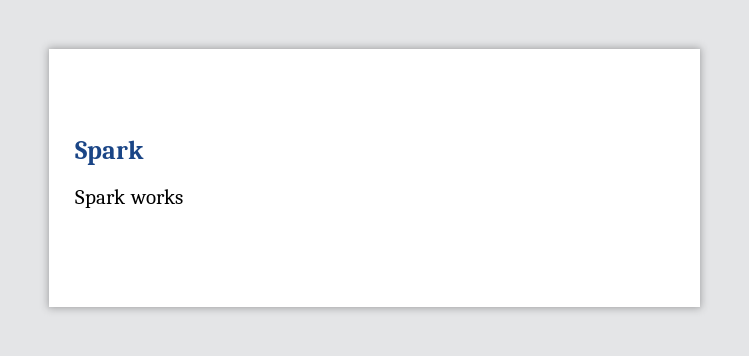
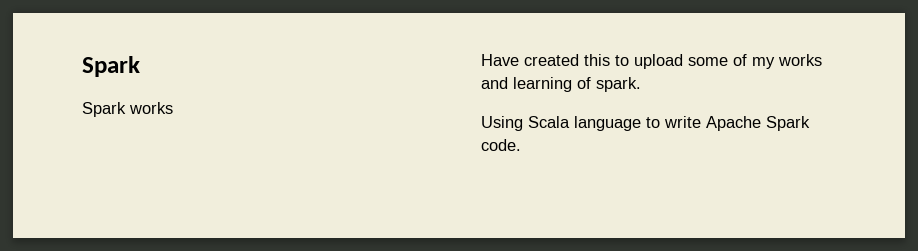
(183, 196) none -> [481,54,822,69] [481,77,641,92] [481,116,810,131] [481,139,521,151] // Have created this to upload some of my works and learning of spark. // Using Scala language to write Apache Spark code.

